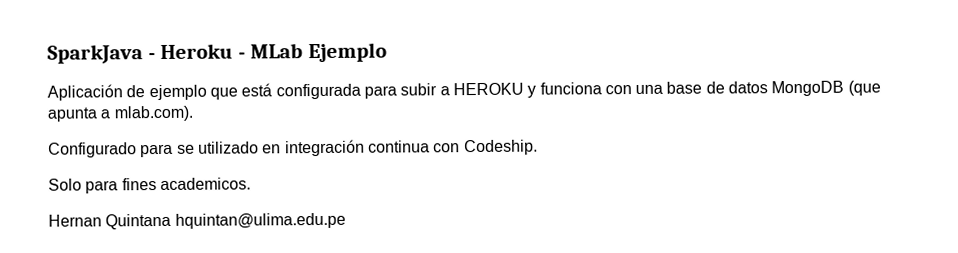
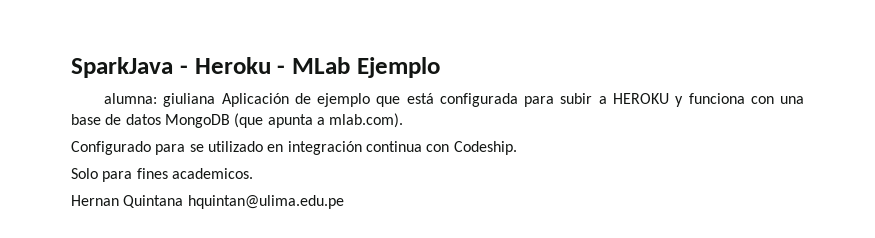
(387, 52) none -> [104,93,216,107] alumna: giuliana

